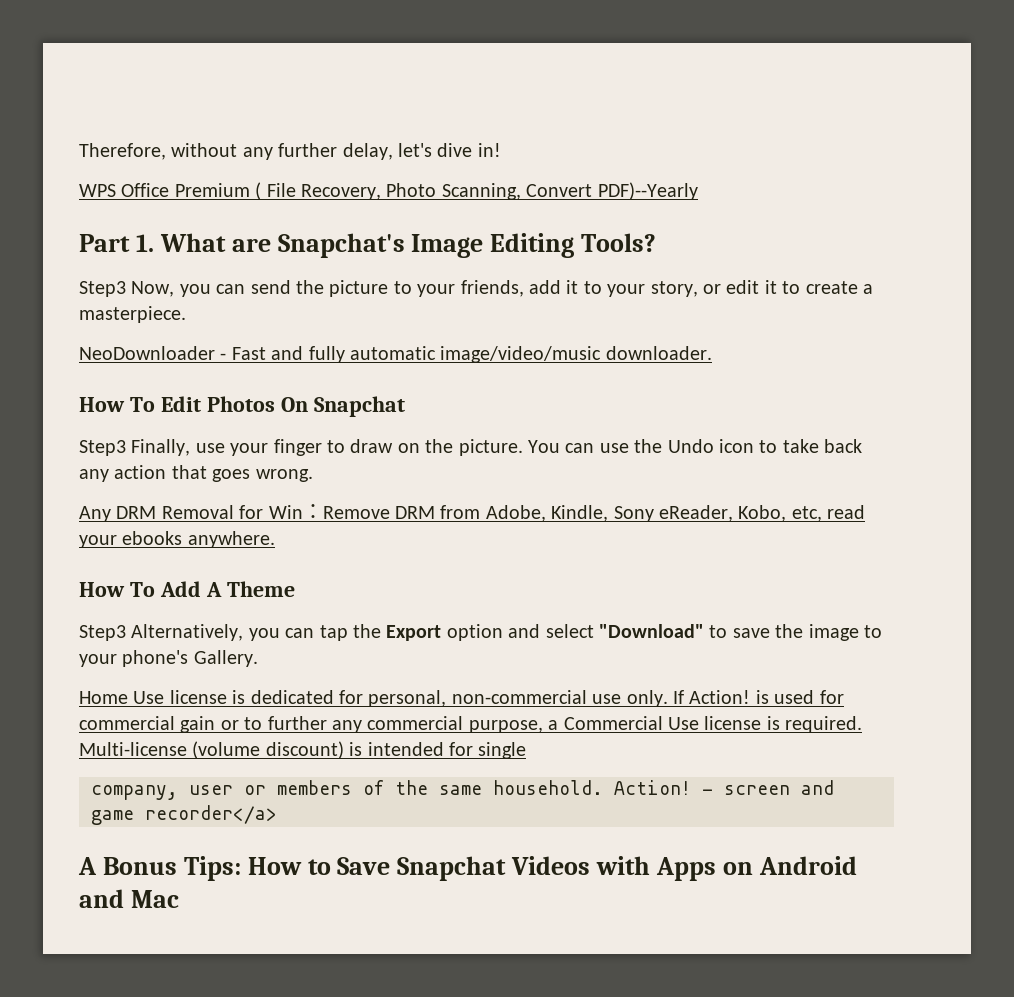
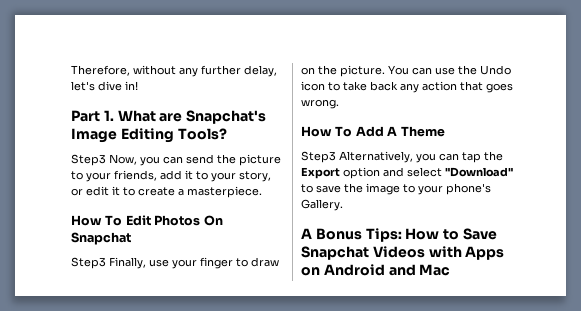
[79,182,698,200] // WPS Office Premium ( File Recovery, Photo Scanning, Convert PDF)--Yearly -> (138, 85) none
[79,346,712,363] // NeoDownloader - Fast and fully automatic image/video/music downloader. -> (262, 192) none
[79,504,866,522] [79,531,275,548] // Any DRM Removal for Win：Remove DRM from Adobe, Kindle, Sony eReader, Kobo, etc, read your ebooks anywhere. -> (339, 104) none
[79,690,844,707] [79,716,863,733] [79,741,527,759] [91,780,834,800] [91,805,277,825] // Home Use license is dedicated for personal, non-commercial use only. If Action! is used for commercial gain or to further any commercial purpose, a Commercial Use license is required. Multi-license (volume discount) is intended for single // company, user or members of the same household. Action! - screen and game recorder</a> -> (343, 205) none

